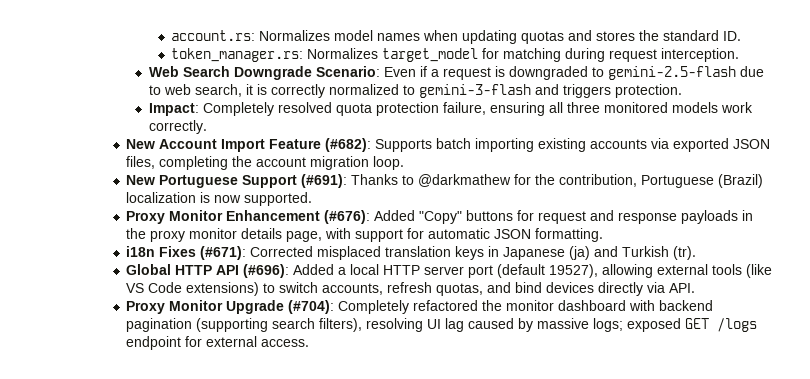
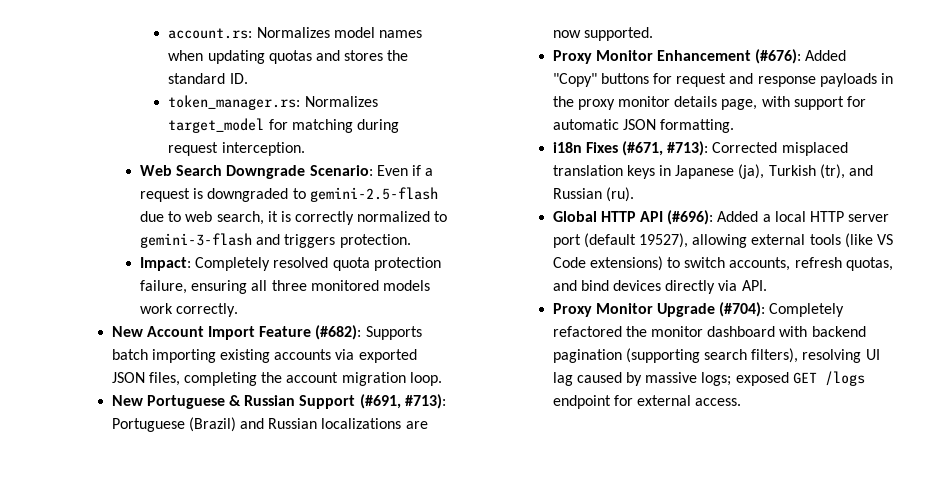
[242,174,764,188] [126,192,211,203] Support (#691): Thanks to @darkmathew for the contribution, Portuguese (Brazil) localization is -> [229,394,446,409] [111,417,428,432] & Russian Support (#691, #713): Portuguese (Brazil) and Russian localizations are
[200,246,247,260] (#671): -> [622,141,709,156] (#671, #713):
[569,246,697,260] (ja) and Turkish (tr). -> [738,164,873,179] [552,187,634,202] (ja), Turkish (tr), and Russian (ru).

